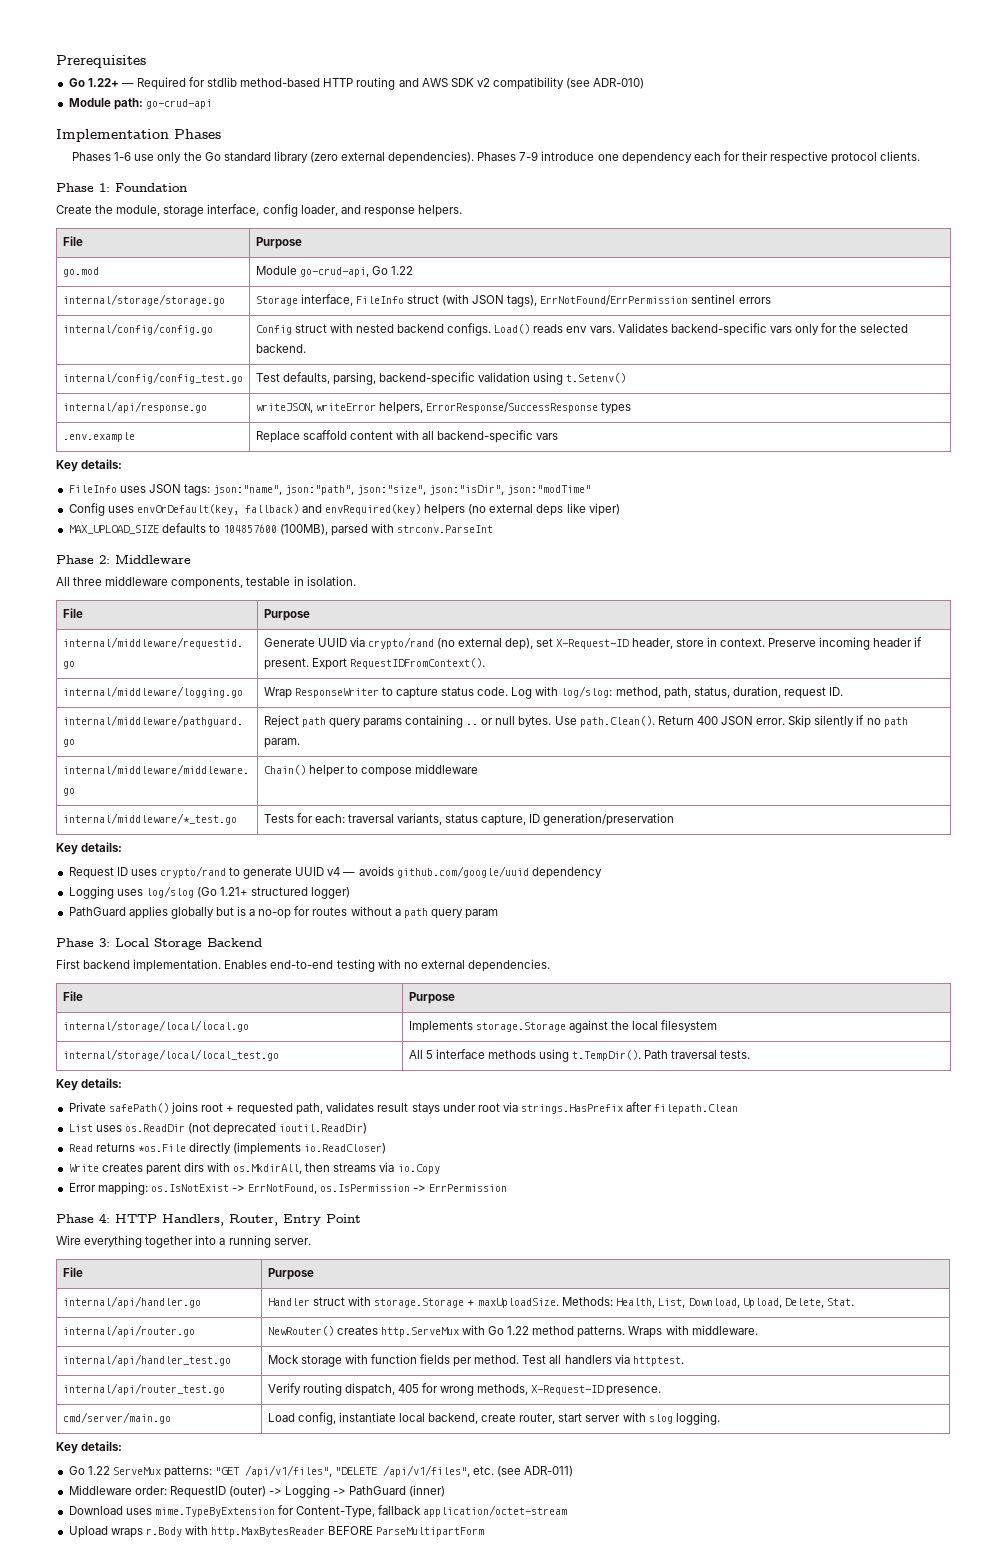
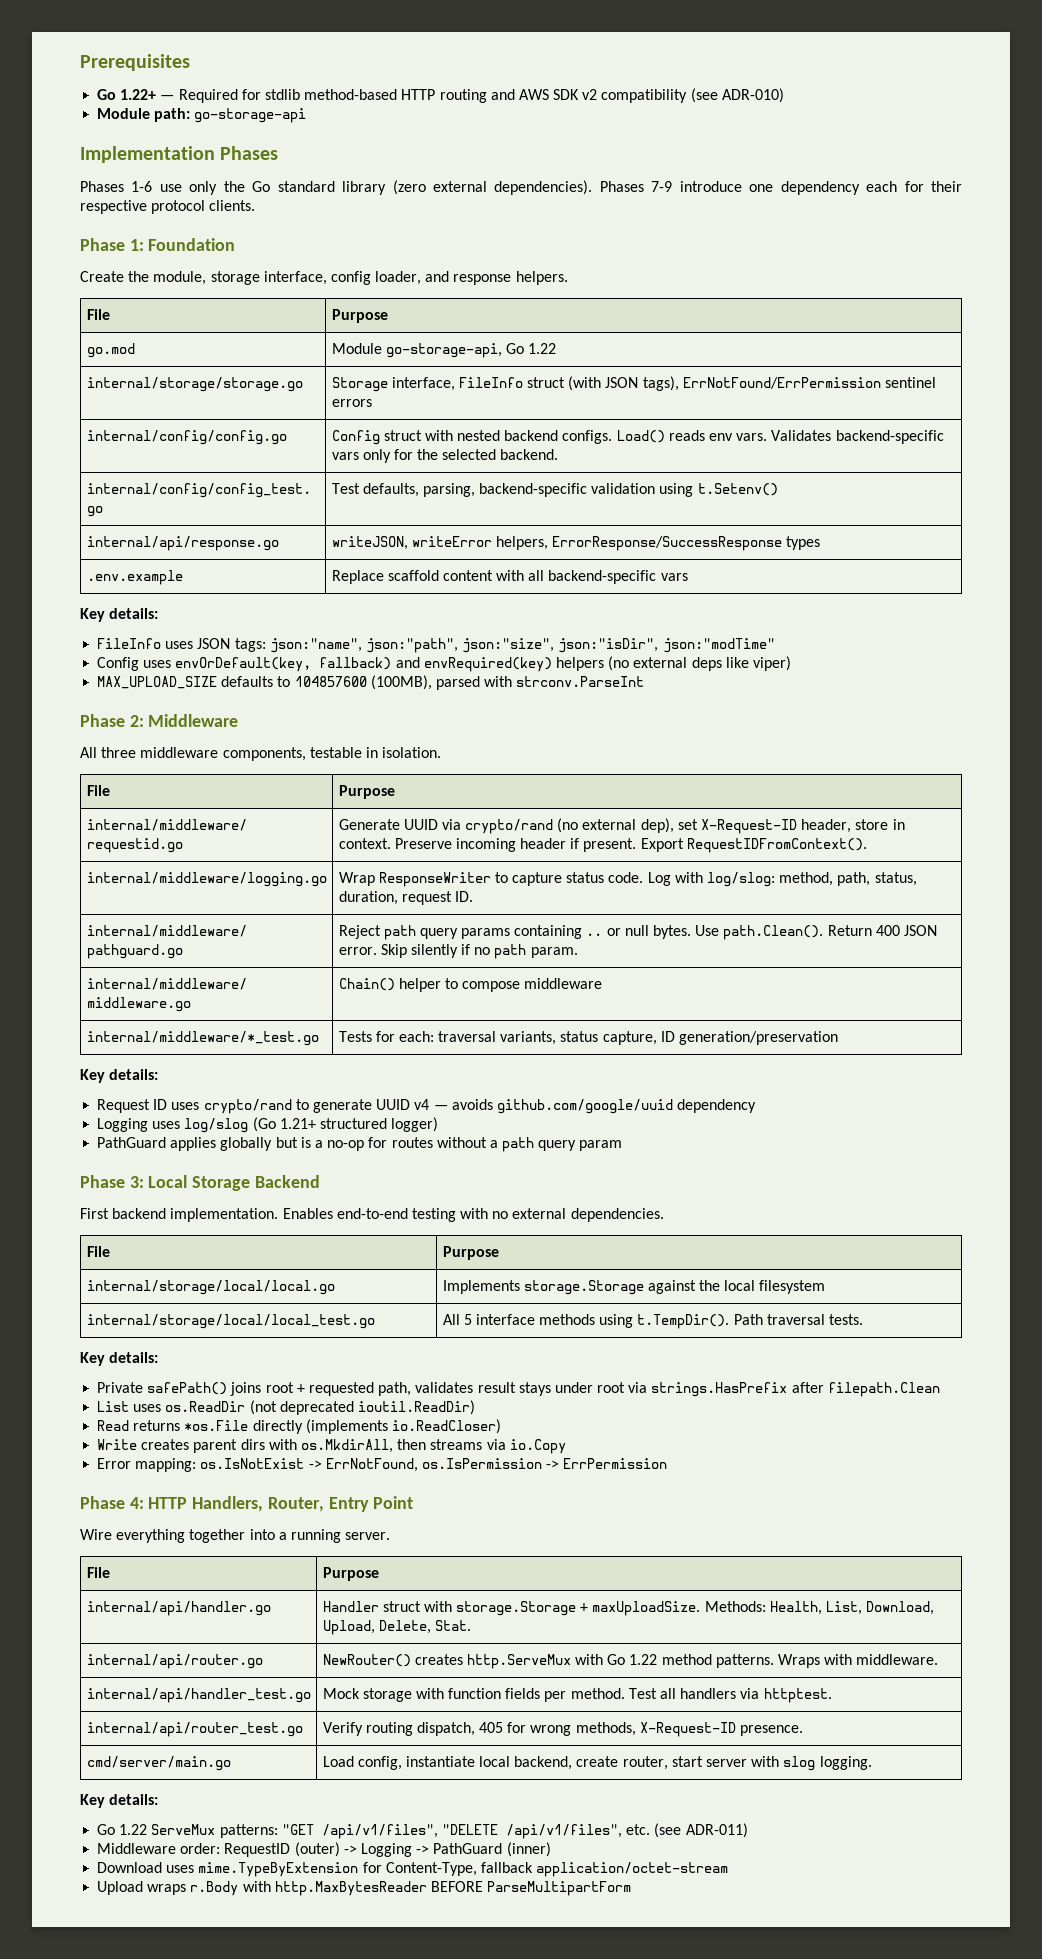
[145,99,212,109] go-crud-api -> [194,108,307,123] go-storage-api
[299,267,369,277] go-crud-api, -> [385,343,502,358] go-storage-api,

